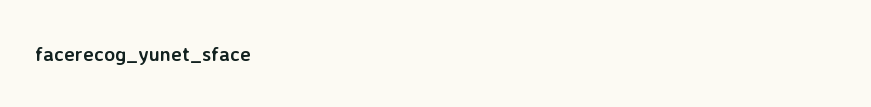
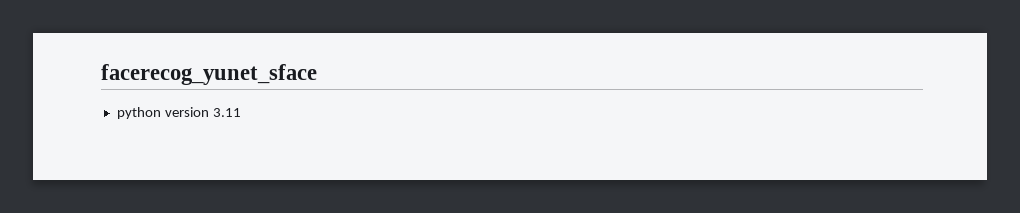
(251, 56) none -> [116,107,241,119] // python version 3.11

